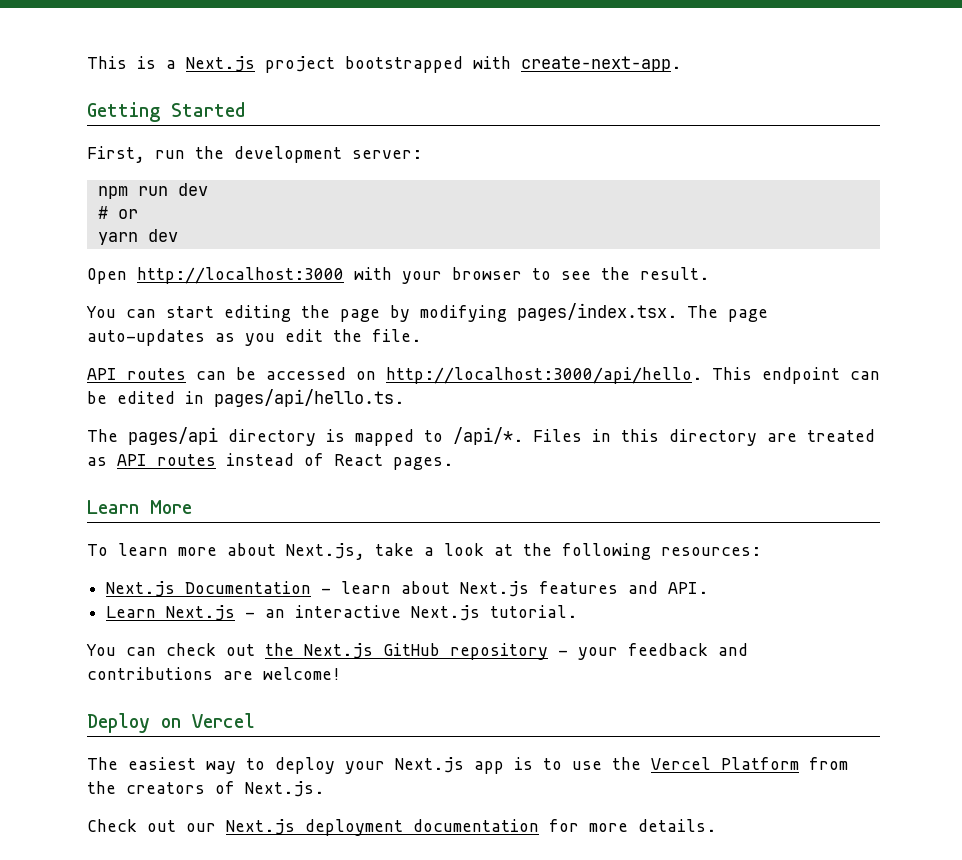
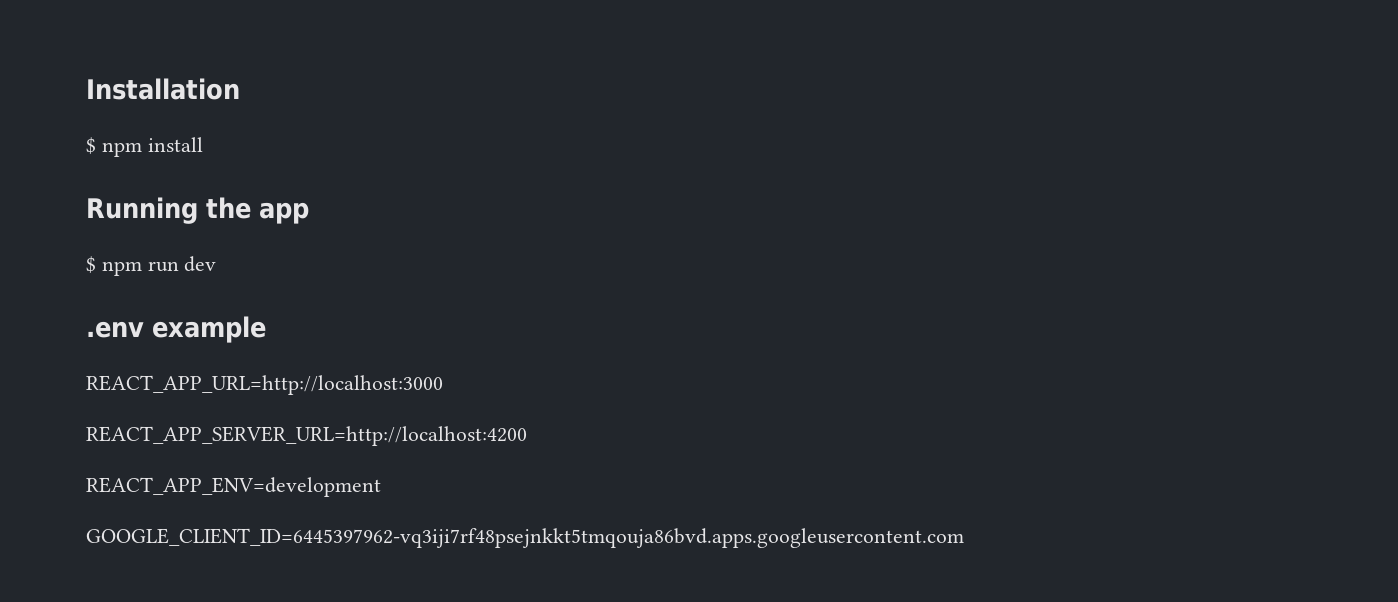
[87,56,681,73] [87,102,245,122] [87,146,422,163] [97,183,208,199] [97,206,138,219] [97,229,178,245] [87,267,709,284] [86,303,768,322] [87,329,421,346] [87,367,880,384] [87,389,404,407] [87,427,875,446] [87,453,453,470] [87,500,192,514] [87,543,761,560] [106,581,709,597] [106,605,578,621] [86,643,748,660] [87,667,341,680] [87,713,255,733] [87,757,848,774] [87,781,324,797] [87,819,716,836] This is a Next.js project bootstrapped with create-next-app. // Getting Started // First, run the development server: // npm run dev // # or // yarn dev // Open http://localhost:3000 with your browser to see the result. // You can start editing the page by modifying pages/index.tsx. The page auto-updates as you edit the file. // API routes can be accessed on http://localhost:3000/api/hello. This endpoint can be edited in pages/api/hello.ts. // The pages/api directory is mapped to /api/*. Files in this directory are treated as API routes instead of React pages. // Learn More // To learn more about Next.js, take a look at the following resources: // Next.js Documentation - learn about Next.js features and API. // Learn Next.js - an interactive Next.js tutorial. // You can check out the Next.js GitHub repository - your feedback and contributions are welcome! // Deploy on Vercel // The easiest way to deploy your Next.js app is to use the Vercel Platform from the creators of Next.js. // Check out our Next.js deployment documentation for more details. -> [86,78,240,100] [86,137,203,157] [86,197,309,224] [86,256,217,276] [86,316,266,343] [86,375,443,395] [86,426,527,446] [86,477,381,497] [86,528,964,548] Installation // $ npm install // Running the app // $ npm run dev // .env example // REACT_APP_URL=http://localhost:3000 // REACT_APP_SERVER_URL=http://localhost:4200 // REACT_APP_ENV=development // GOOGLE_CLIENT_ID=6445397962-vq3iji7rf48psejnkkt5tmqouja86bvd.apps.googleusercontent.com

